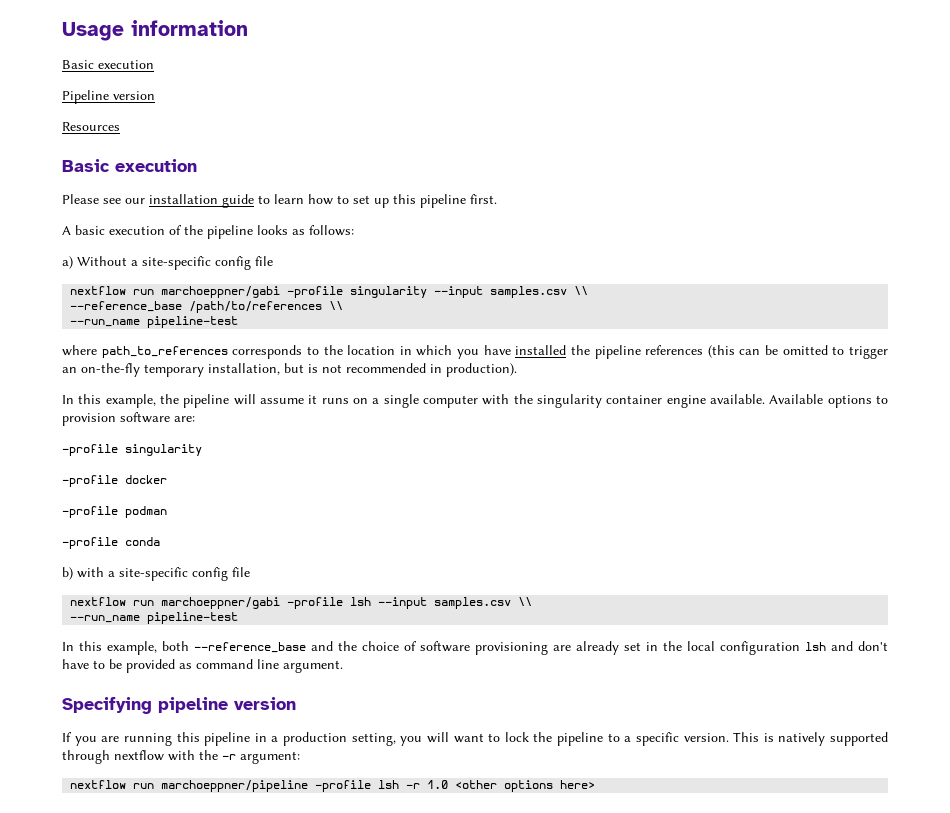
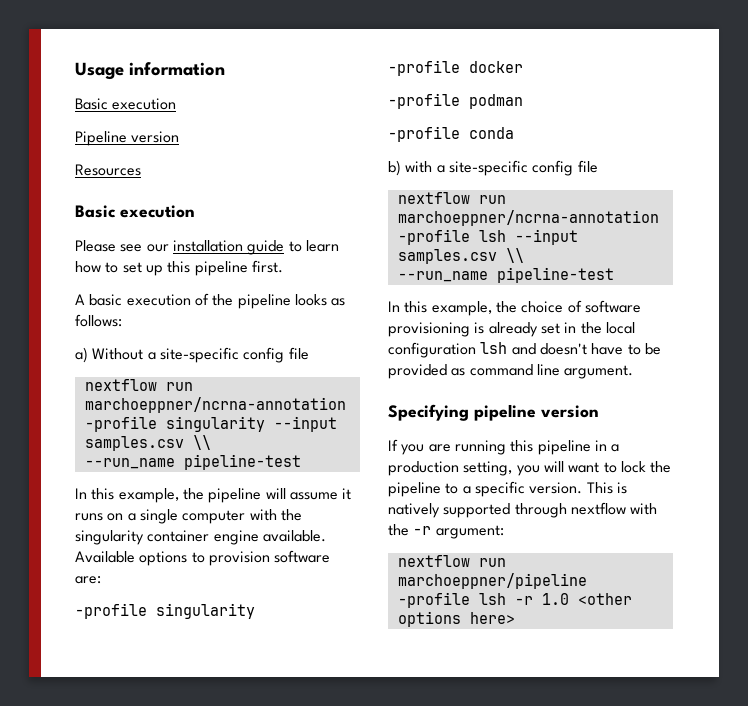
[161,286,281,298] marchoeppner/gabi -> [84,397,346,413] marchoeppner/ncrna-annotation
[70,301,344,313] [70,316,239,328] [62,345,889,359] [62,363,517,377] // --reference_base /path/to/references \\ // --run_name pipeline-test // where path_to_references corresponds to the location in which you have installed the pipeline references (this can be omitted to trigger an on-the-fly temporary installation, but is not recommended in production). -> [84,454,301,470] // --run_name pipeline-test
[161,597,281,609] marchoeppner/gabi -> [397,210,659,226] marchoeppner/ncrna-annotation
[162,641,333,653] both --reference_base and -> (492, 308) none
[553,645,571,651] are -> [474,322,485,334] is
[858,641,888,651] don't -> [539,343,587,355] doesn't

